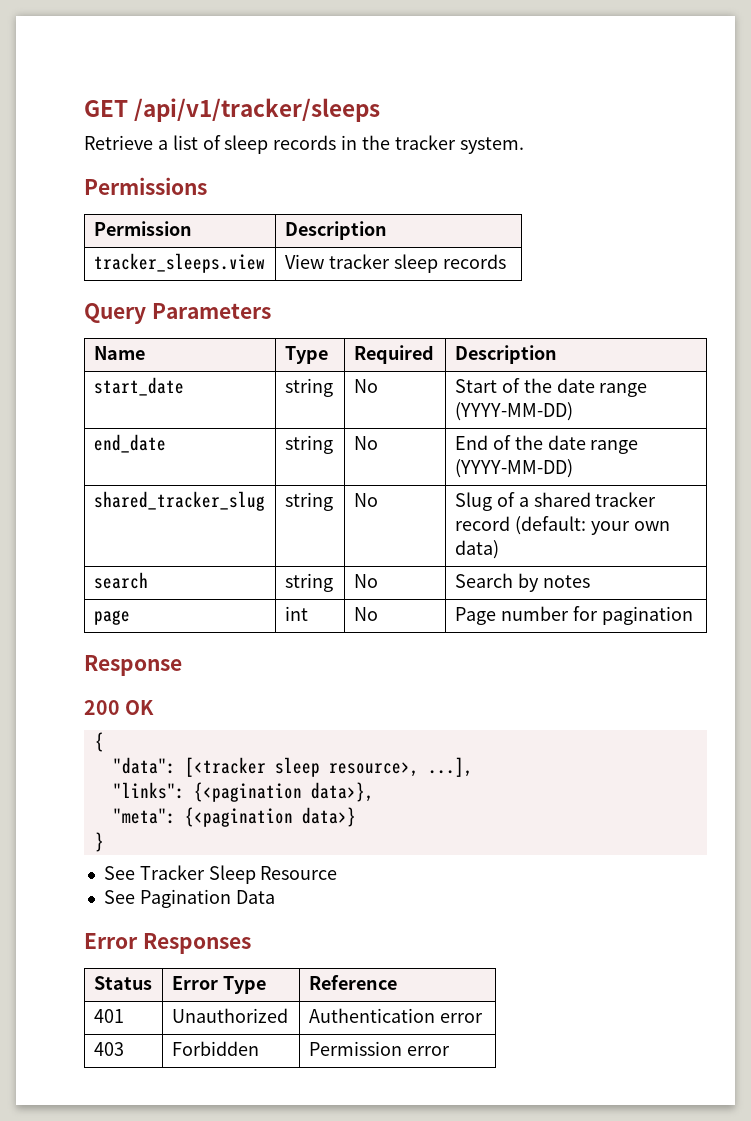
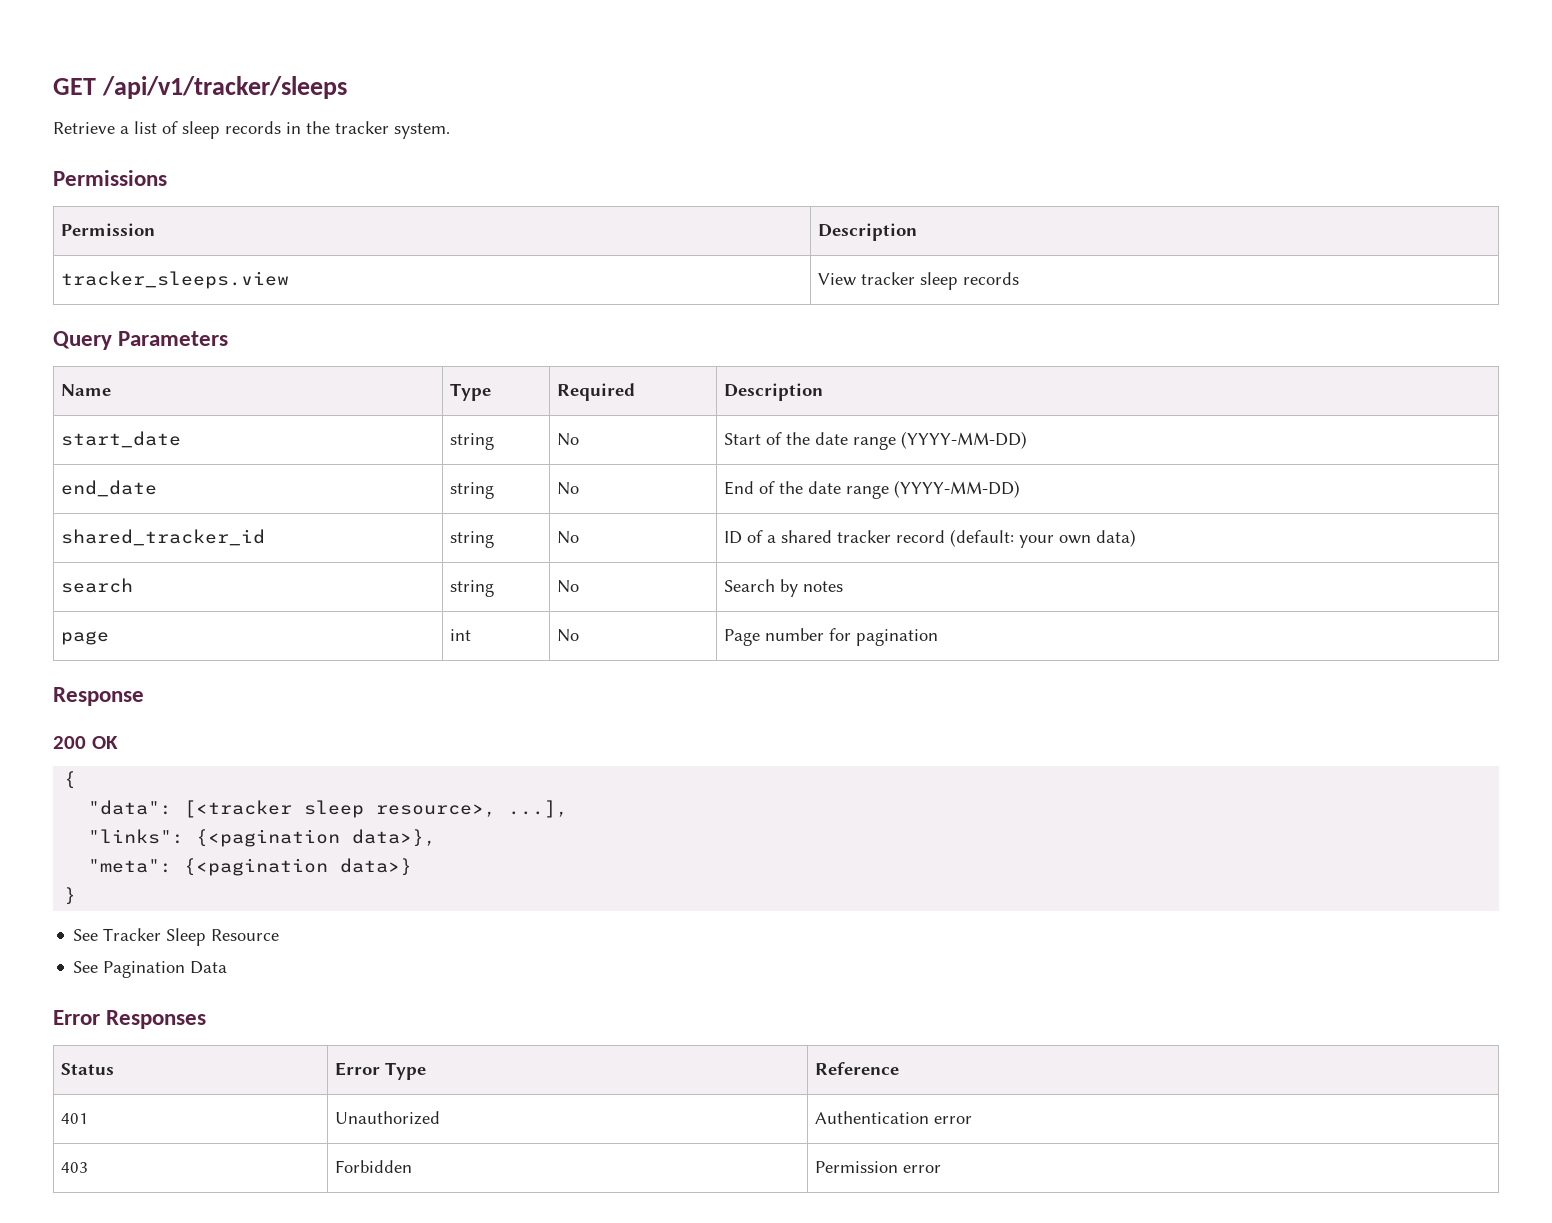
[93,491,265,511] [284,492,333,511] [353,493,378,507] [454,492,492,511] shared_tracker_slug | string | No | Slug -> [60,529,265,546] [449,531,494,548] [556,531,579,544] [723,531,742,544] shared_tracker_id | string | No | ID

